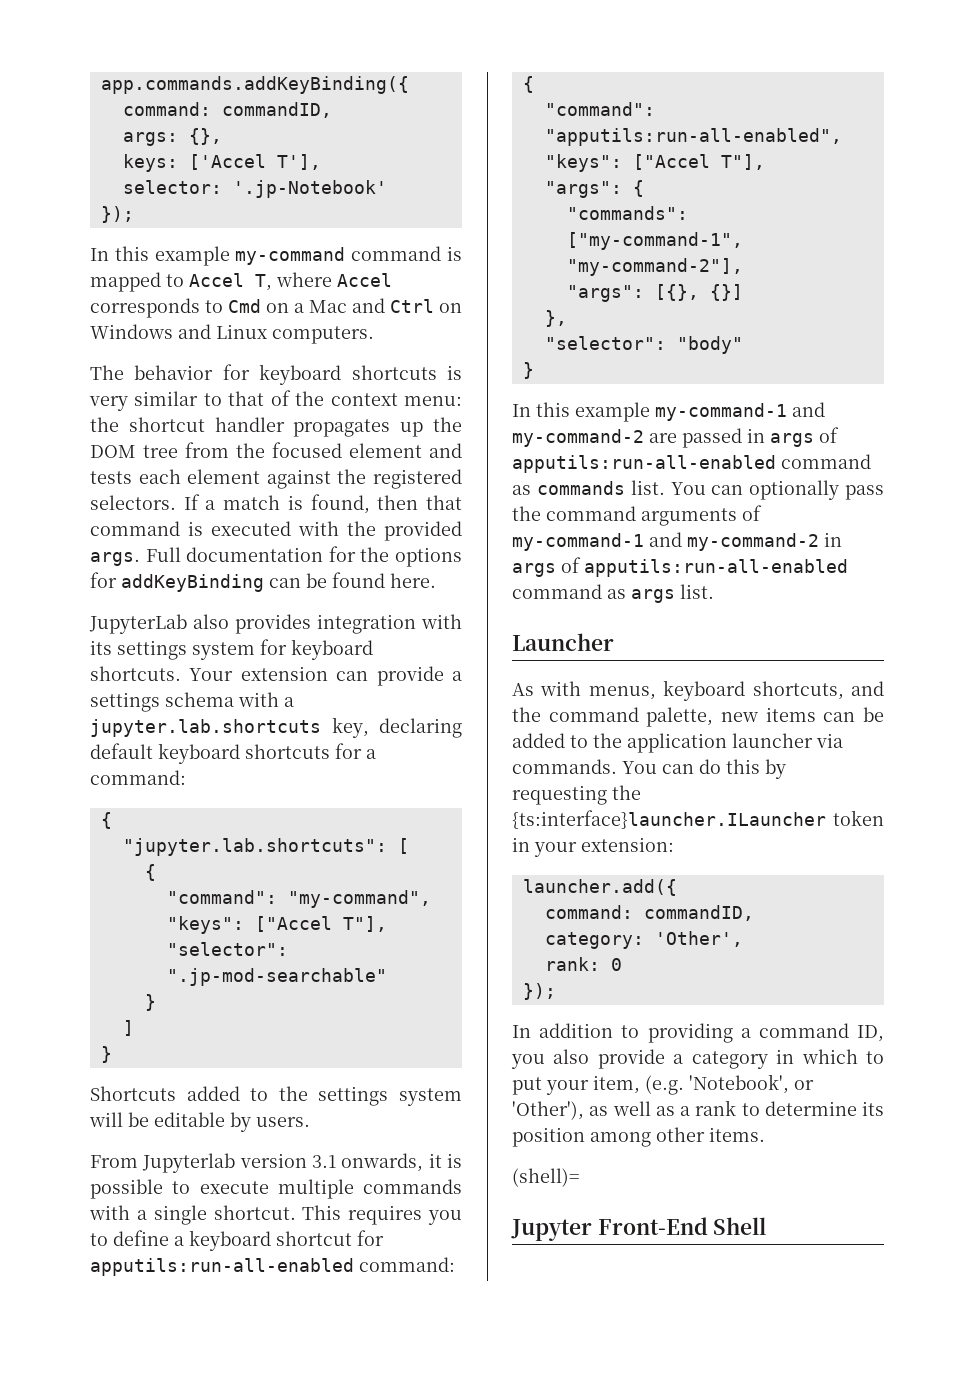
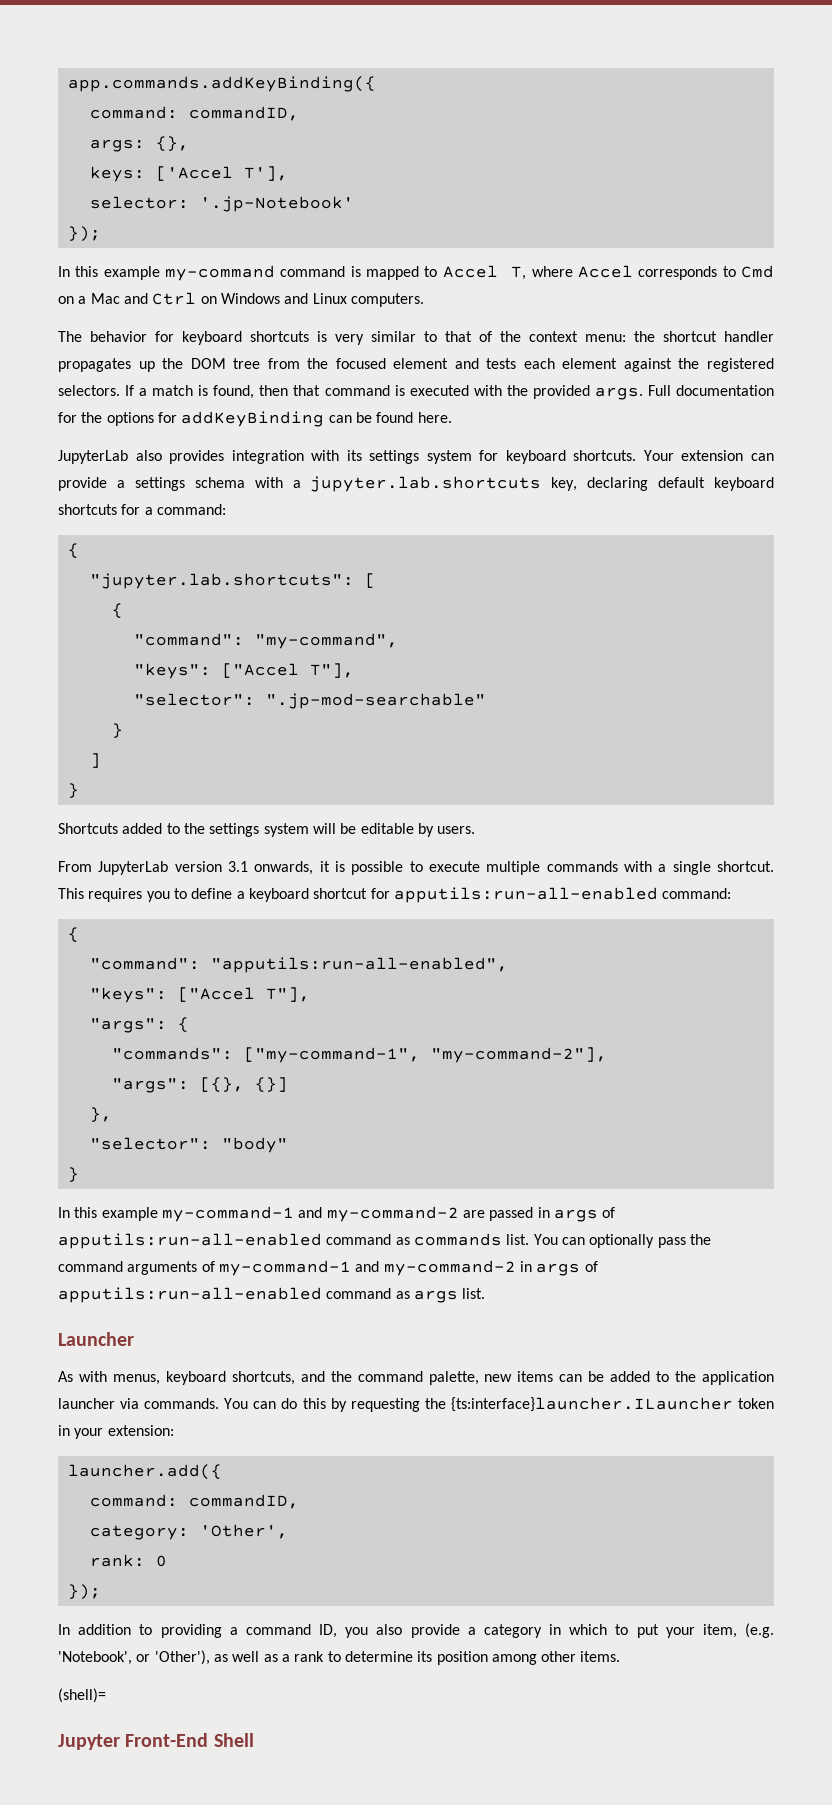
[142,1153,236,1173] Jupyterlab -> [98,861,169,875] JupyterLab

